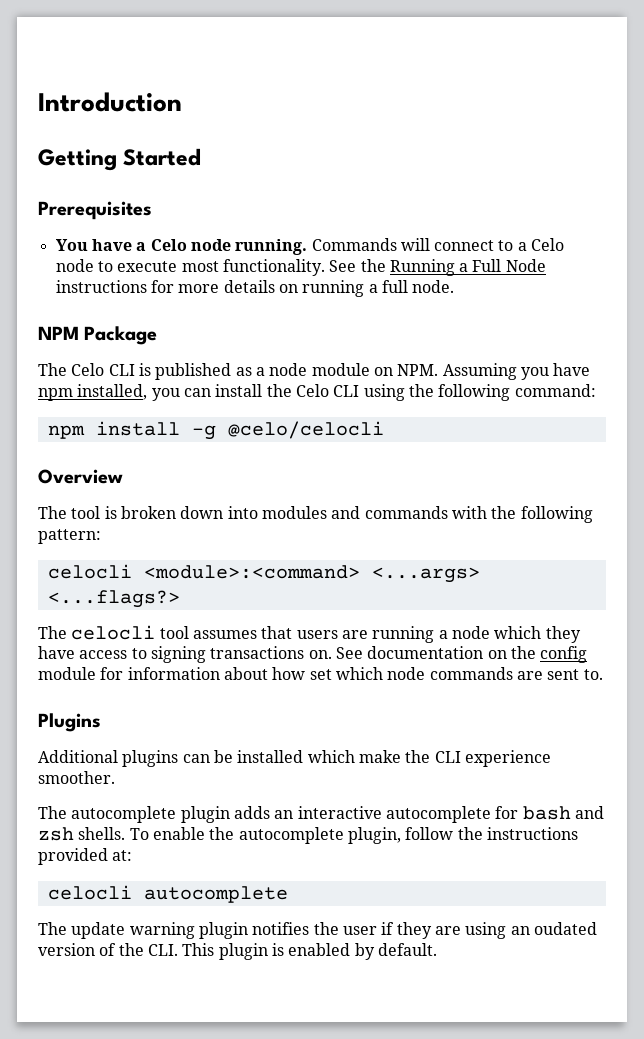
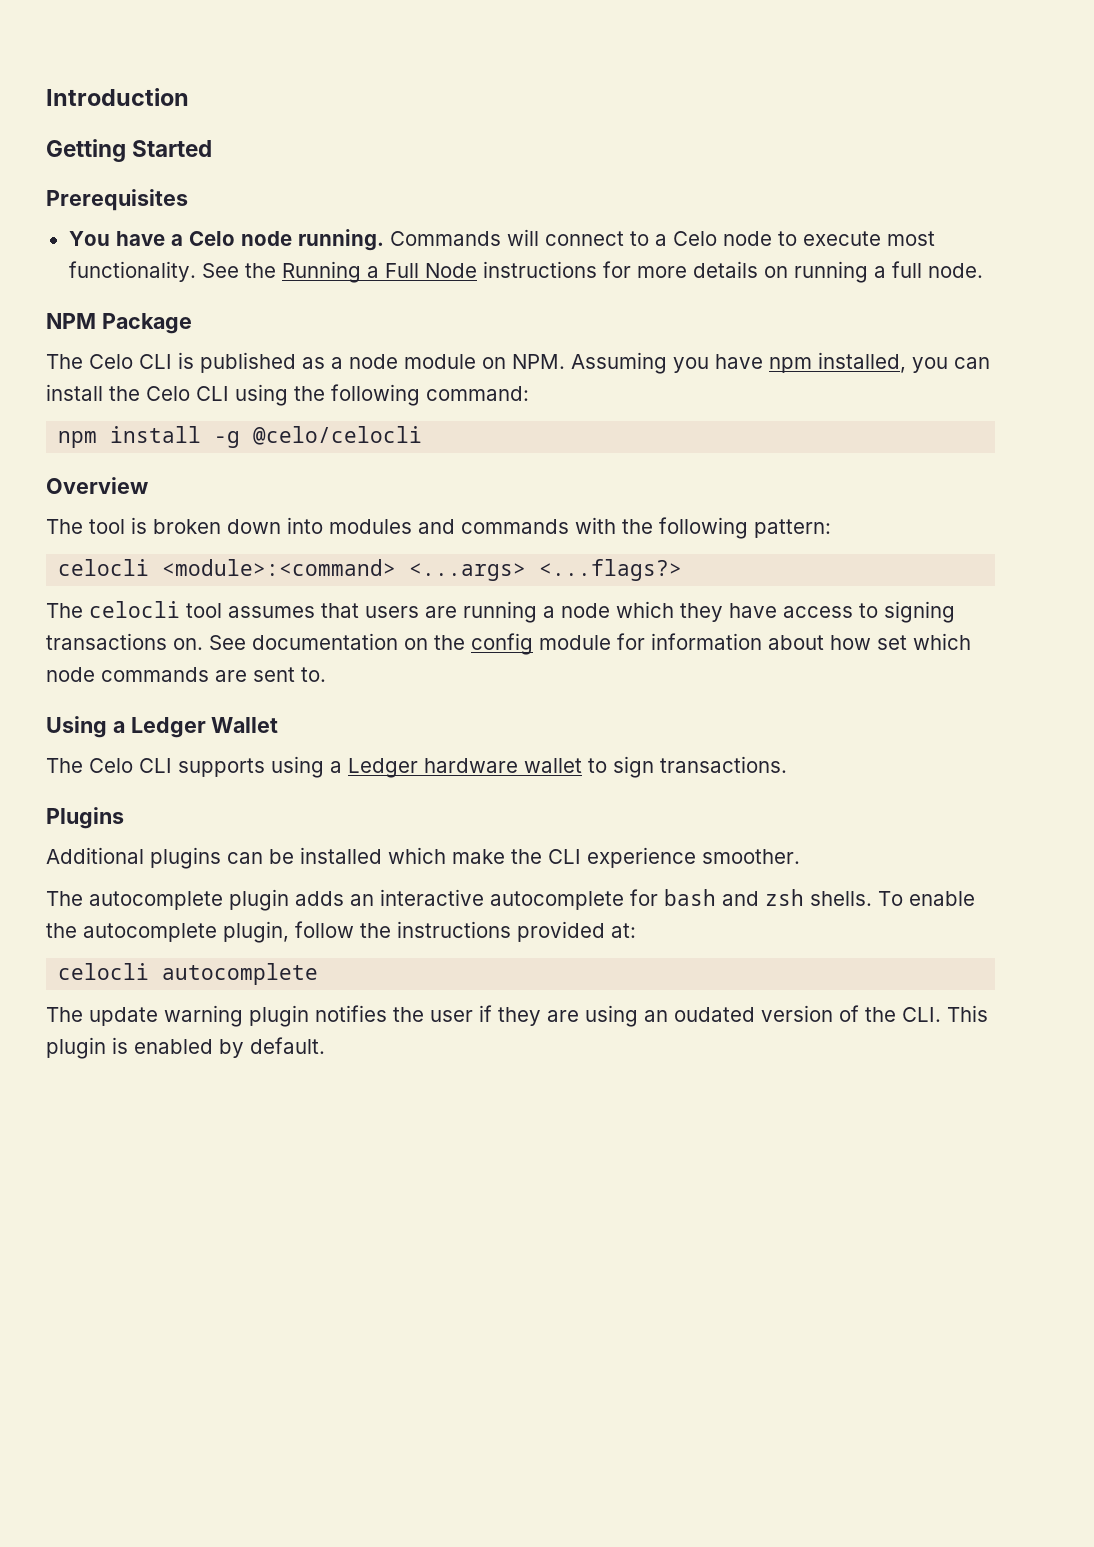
(603, 674) none -> [46,716,279,738] [46,756,787,778] // Using a Ledger Wallet // The Celo CLI supports using a Ledger hardware wallet to sign transactions.

